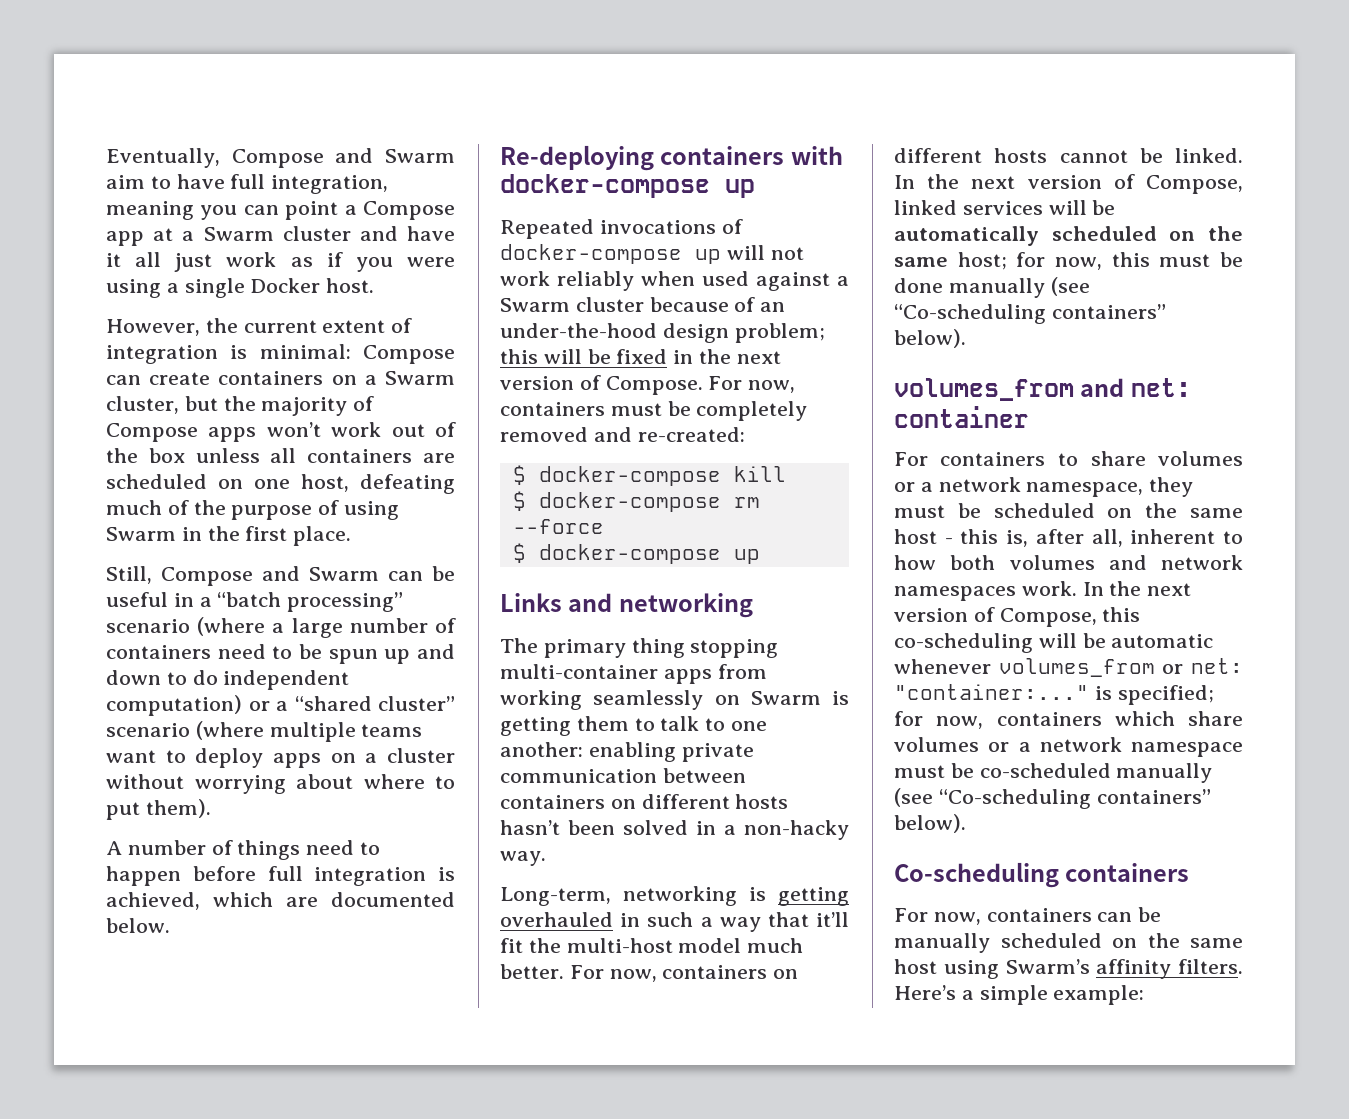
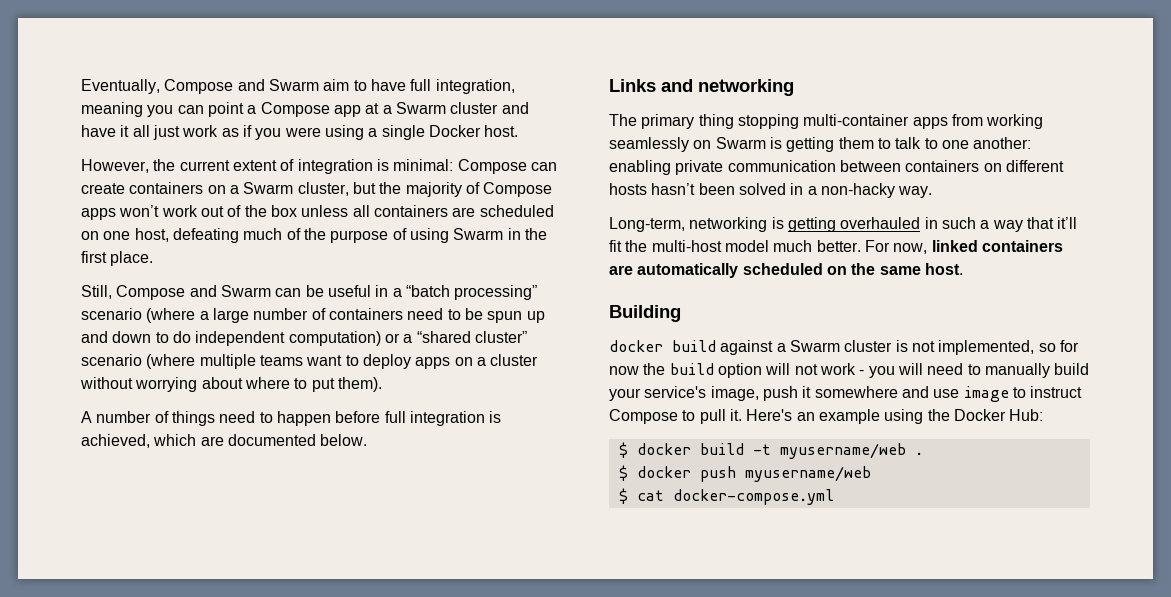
[500,145,843,171] [500,174,755,198] [500,219,743,239] [500,244,804,264] [500,271,849,291] [500,297,786,312] [500,323,825,343] [500,349,781,364] [500,375,796,395] [500,401,808,421] [500,427,745,442] [512,465,786,486] [512,491,760,512] [512,519,604,534] [512,543,760,564] // Re-deploying containers with docker-compose up // Repeated invocations of docker-compose up will not work reliably when used against a Swarm cluster because of an under-the-hood design problem; this will be fixed in the next version of Compose. For now, containers must be completely removed and re-created: // $ docker-compose kill // $ docker-compose rm --force // $ docker-compose up -> (368, 440) none
[662,965,799,979] [894,148,1243,163] [894,174,1243,194] [894,200,1116,215] containers on different hosts cannot be linked. In the next version of Compose, linked services will be -> [931,240,1063,252] [609,265,633,275] linked containers are
[957,252,1243,270] [894,277,1090,298] [894,304,1166,324] [894,329,966,348] [894,378,1191,401] [894,406,1029,428] [894,451,1243,466] [894,477,1194,497] [894,503,1243,518] [894,529,1243,547] [894,555,1243,570] [894,581,1192,601] [894,607,1141,627] [894,633,1214,653] [894,658,1243,677] [894,684,1214,705] [894,711,1243,729] [894,737,1243,757] [894,763,1213,783] [894,788,1211,809] [894,814,966,833] [894,862,1190,888] [894,907,1162,925] [894,933,1243,953] [894,959,1243,979] [894,985,1145,1005] host; for now, this must be done manually (see “Co-scheduling containers” below). // volumes_from and net: container // For containers to share volumes or a network namespace, they must be scheduled on the same host - this is, after all, inherent to how both volumes and network namespaces work. In the next version of Compose, this co-scheduling will be automatic whenever volumes_from or net: "container:..." is specified; for now, containers which share volumes or a network namespace must be co-scheduled manually (see “Co-scheduling containers” below). // Co-scheduling containers // For now, containers can be manually scheduled on the same host using Swarm’s affinity filters. Here’s a simple example: -> [924,263,963,275] [609,305,681,322] [609,340,1079,355] [609,363,1090,378] [609,386,1083,402] [609,409,1044,424] [618,442,923,459] [618,465,871,482] [618,488,834,505] host. // Building // docker build against a Swarm cluster is not implemented, so for now the build option will not work - you will need to manually build your service's image, push it somewhere and use image to instruct Compose to pull it. Here's an example using the Docker Hub: // $ docker build -t myusername/web . // $ docker push myusername/web // $ cat docker-compose.yml

